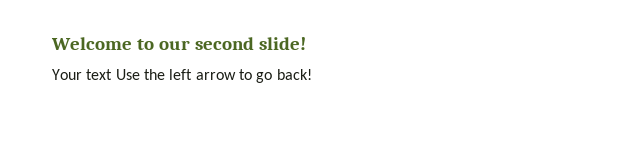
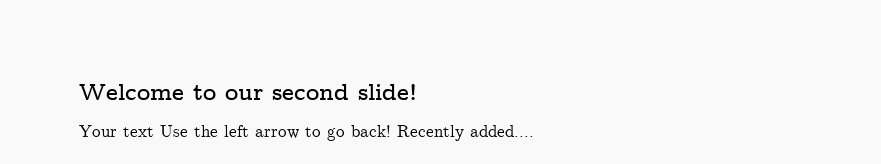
(312, 74) none -> [397,125,534,141] Recently added....

